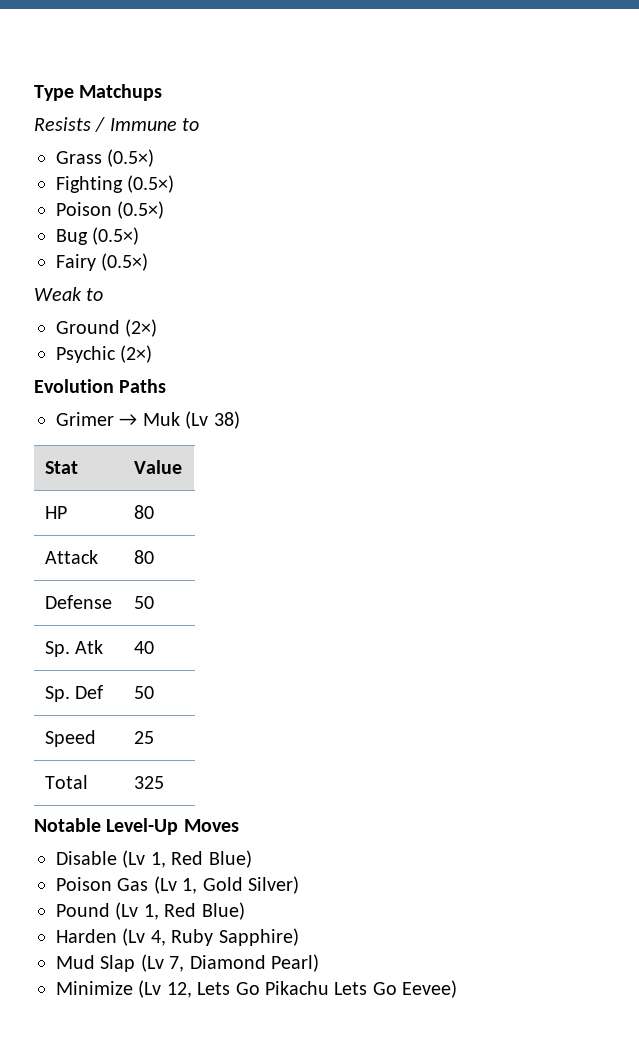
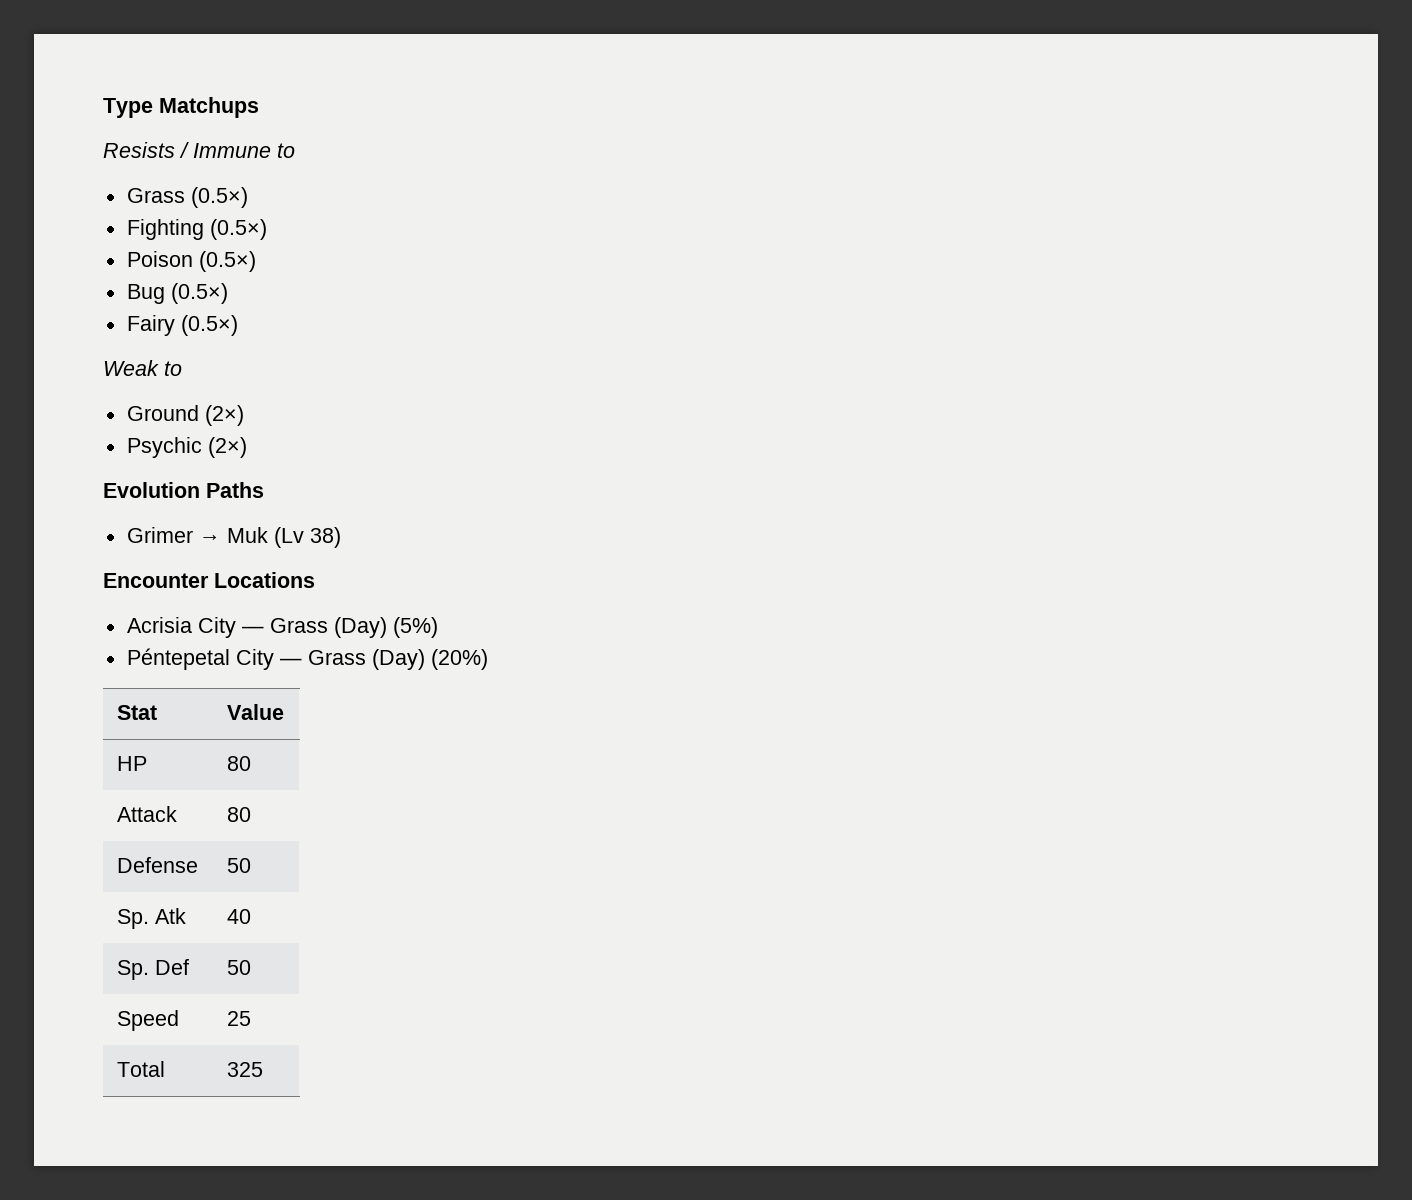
(240, 420) none -> [103,572,315,588] [126,617,438,638] [126,648,488,670] // Encounter Locations // Acrisia City — Grass (Day) (5%) // Péntepetal City — Grass (Day) (20%)
[34,818,239,835] [56,850,252,868] [56,876,299,894] [56,902,245,920] [56,928,299,946] [56,954,319,972] [56,980,458,998] // Notable Level-Up Moves // Disable (Lv 1, Red Blue) // Poison Gas (Lv 1, Gold Silver) // Pound (Lv 1, Red Blue) // Harden (Lv 4, Ruby Sapphire) // Mud Slap (Lv 7, Diamond Pearl) // Minimize (Lv 12, Lets Go Pikachu Lets Go Eevee) -> (264, 1069) none

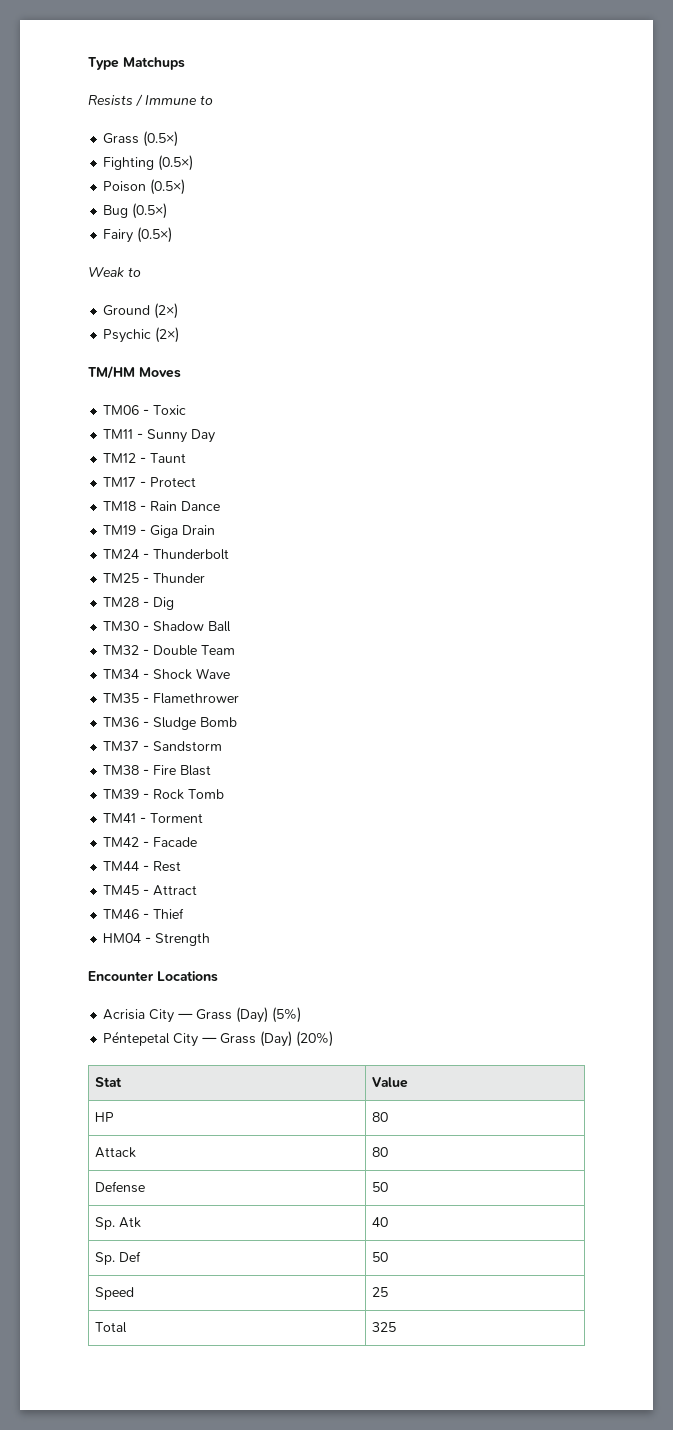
[103,482,264,498] [126,527,341,548] Evolution Paths // Grimer → Muk (Lv 38) -> [88,366,181,379] [103,405,187,415] [103,429,216,443] [103,453,187,463] [103,477,197,487] [103,501,221,511] [103,525,216,538] [103,549,230,560] [103,573,206,583] [103,597,175,610] [103,621,232,632] [103,645,236,656] [103,668,231,680] [103,693,240,704] [103,717,238,730] [103,741,223,752] [103,765,212,776] [103,789,225,800] [103,813,204,823] [103,837,198,847] [103,861,182,872] [103,885,198,896] [103,908,185,919] [103,933,211,946] TM/HM Moves // TM06 - Toxic // TM11 - Sunny Day // TM12 - Taunt // TM17 - Protect // TM18 - Rain Dance // TM19 - Giga Drain // TM24 - Thunderbolt // TM25 - Thunder // TM28 - Dig // TM30 - Shadow Ball // TM32 - Double Team // TM34 - Shock Wave // TM35 - Flamethrower // TM36 - Sludge Bomb // TM37 - Sandstorm // TM38 - Fire Blast // TM39 - Rock Tomb // TM41 - Torment // TM42 - Facade // TM44 - Rest // TM45 - Attract // TM46 - Thief // HM04 - Strength

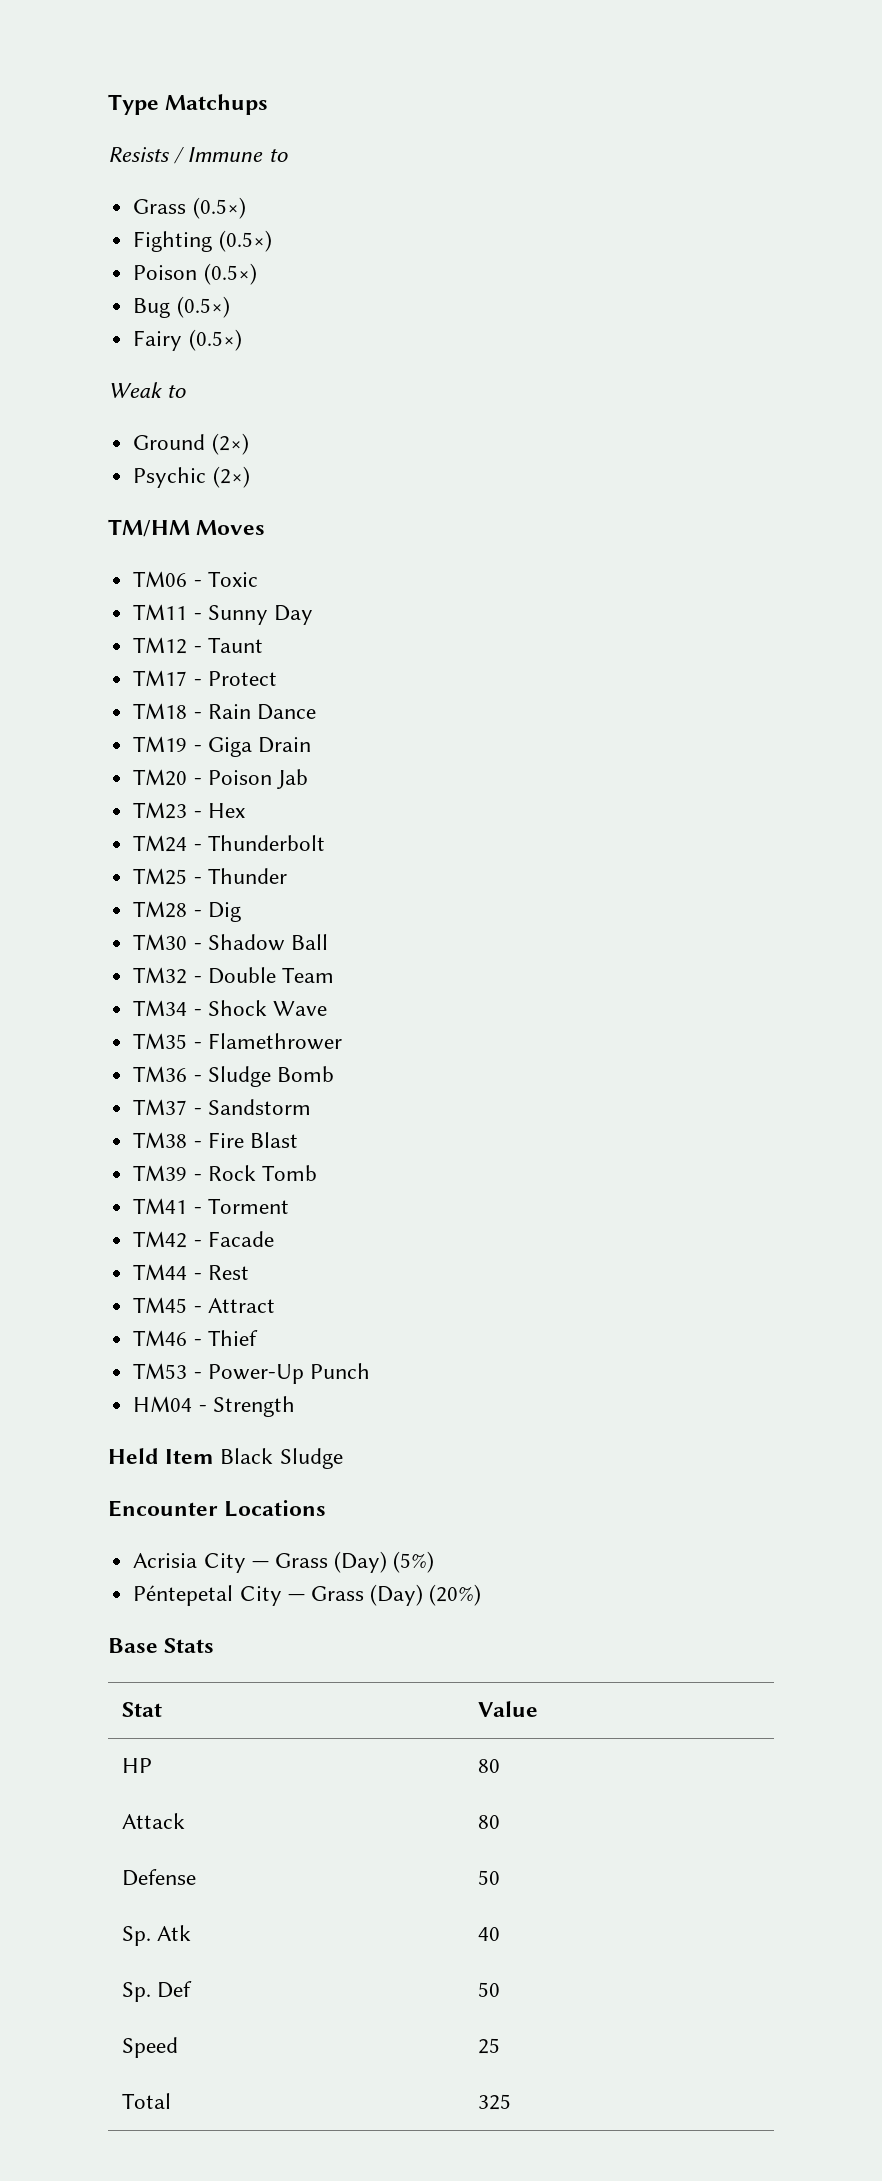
(216, 530) none -> [133,769,308,789] [133,802,245,819] // TM20 - Poison Jab // TM23 - Hex
(185, 913) none -> [133,1363,370,1384] // TM53 - Power-Up Punch
(211, 939) none -> [108,1448,343,1469] // Held Item Black Sludge
(334, 1039) none -> [108,1638,215,1653] // Base Stats

